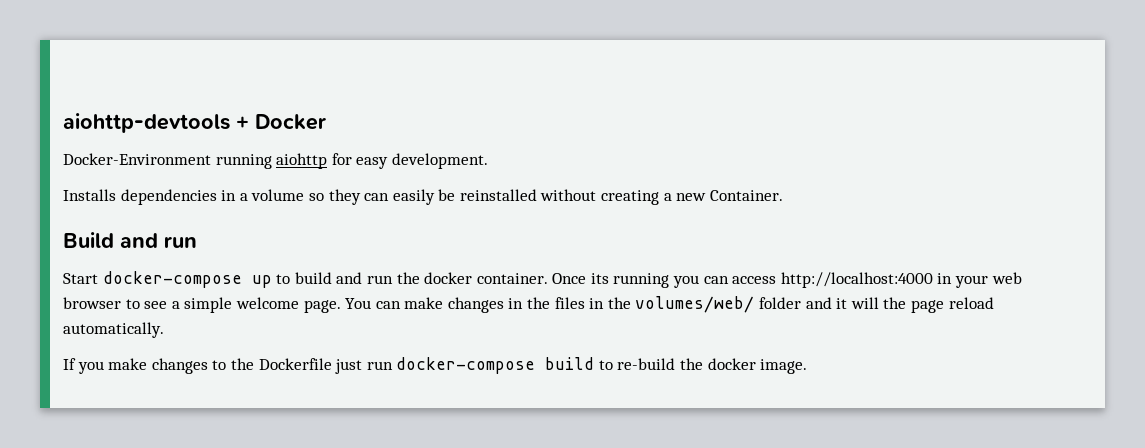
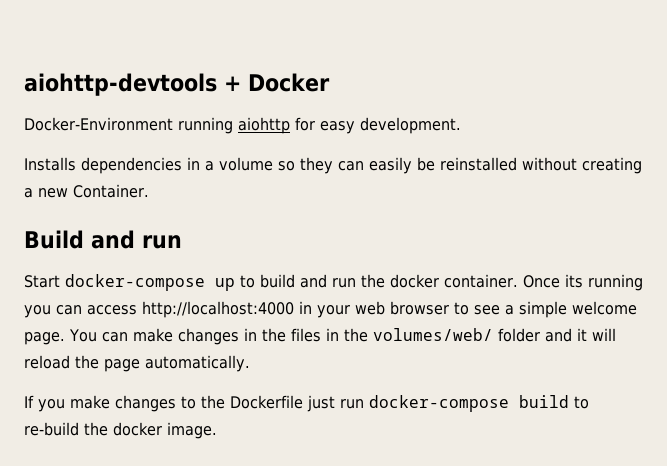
(879, 303) none -> [24,355,70,369] reload
[948,297,994,309] reload -> (140, 365) none

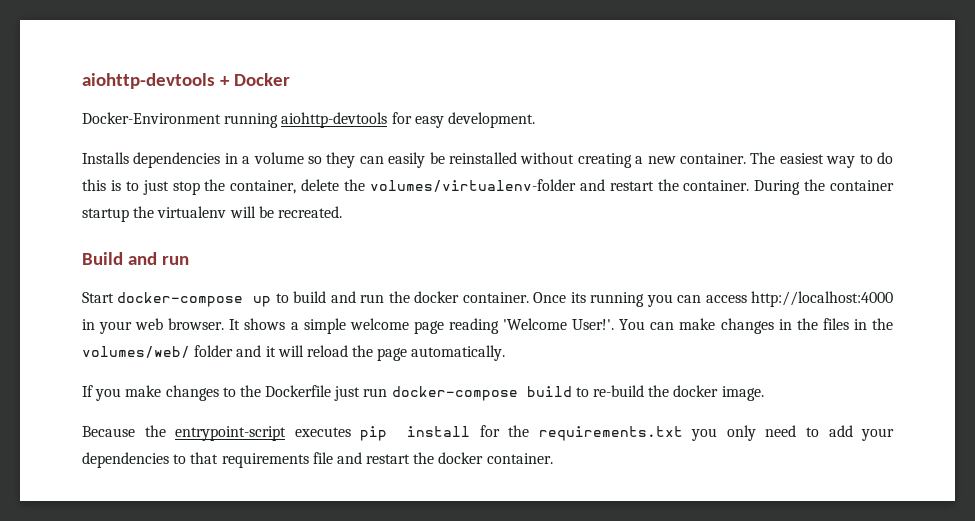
[237,117,290,134] aiohttp -> [281,112,388,128] aiohttp-devtools
[73,184,149,198] Container. -> [679,152,893,168] [82,179,894,195] [82,206,342,222] container. The easiest way to do this is to just stop the container, delete the volumes/virtualenv-folder and restart the container. During the container startup the virtualenv will be recreated.
[390,301,637,318] [24,332,65,345] browser to see a simple welcome page. -> [168,318,615,334] browser. It shows a simple welcome page reading 'Welcome User!'.
(217, 430) none -> [82,425,894,441] [82,452,553,468] // Because the entrypoint-script executes pip install for the requirements.txt you only need to add your dependencies to that requirements file and restart the docker container.

